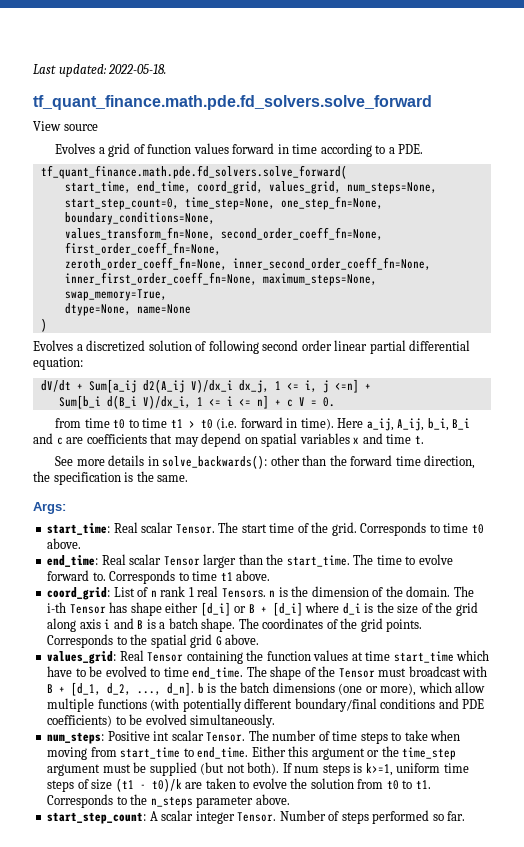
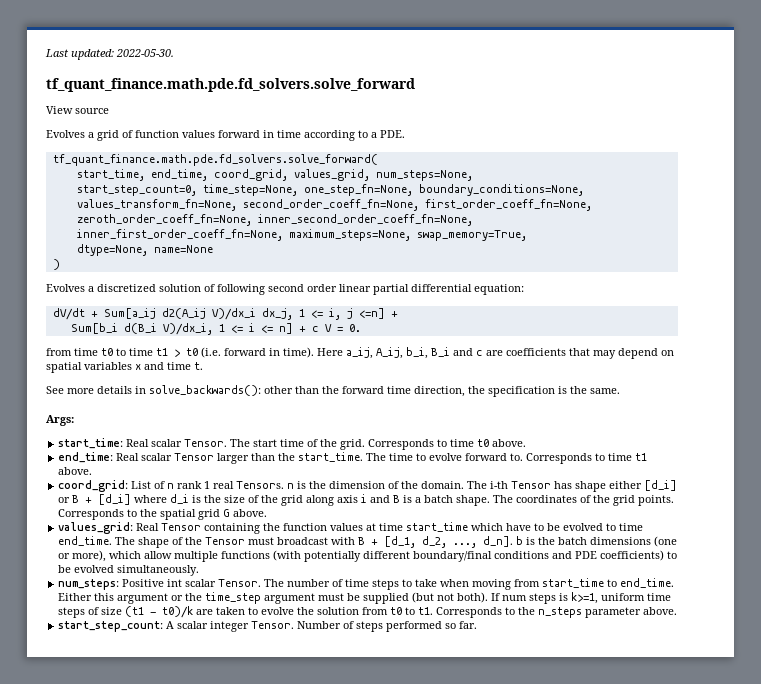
[108,64,167,74] 2022-05-18. -> [116,49,174,57] 2022-05-30.

